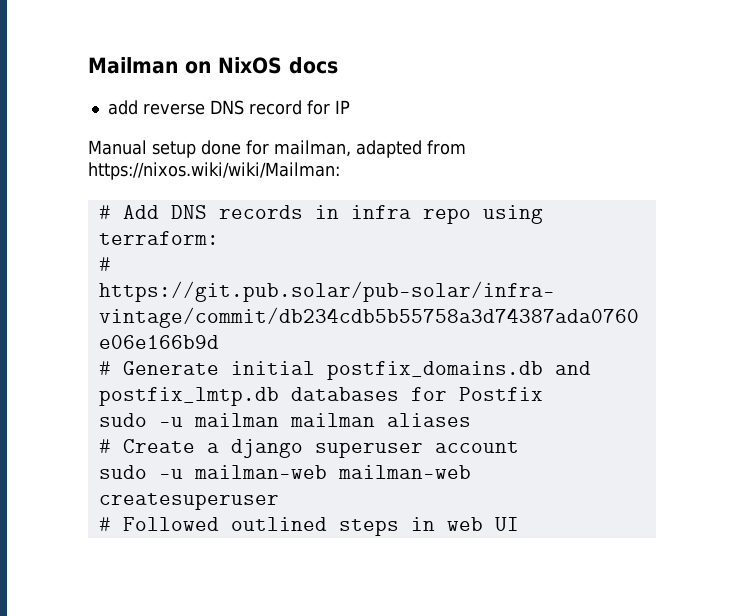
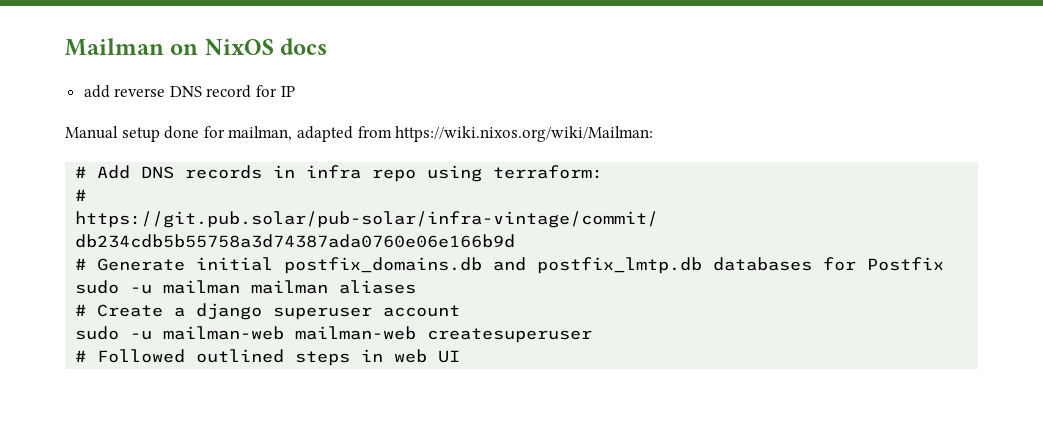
[88,162,340,180] https://nixos.wiki/wiki/Mailman: -> [395,126,654,142] https://wiki.nixos.org/wiki/Mailman:

